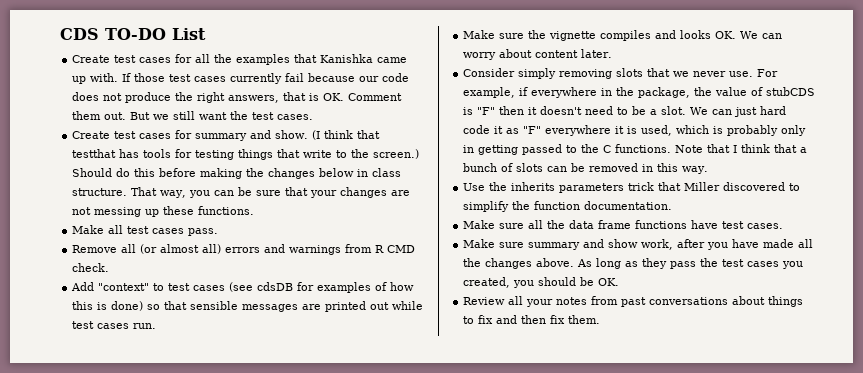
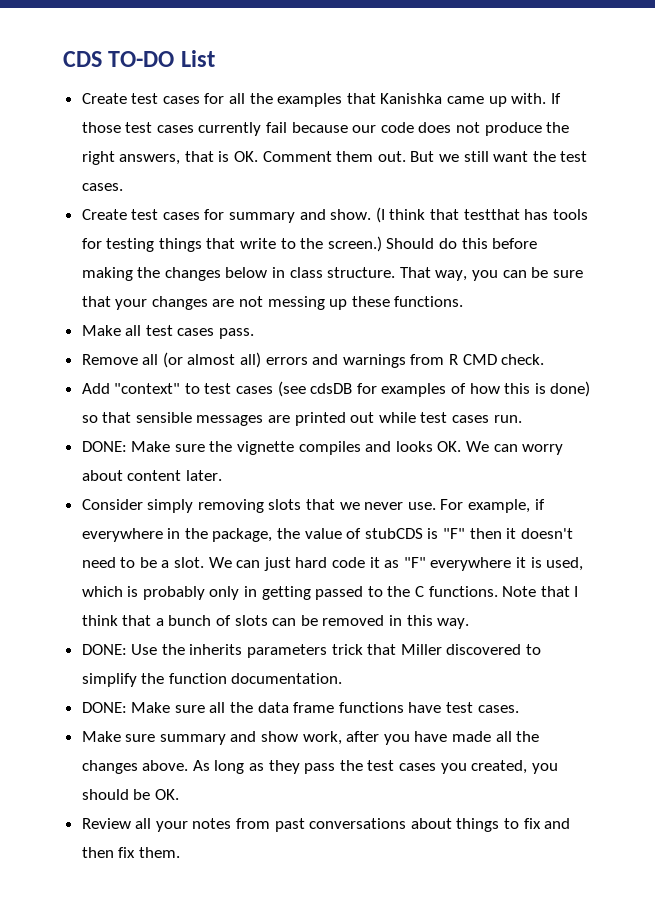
(157, 326) none -> [81,441,127,452] DONE:
(709, 170) none -> [81,644,127,655] DONE:
(673, 205) none -> [81,702,127,713] DONE:

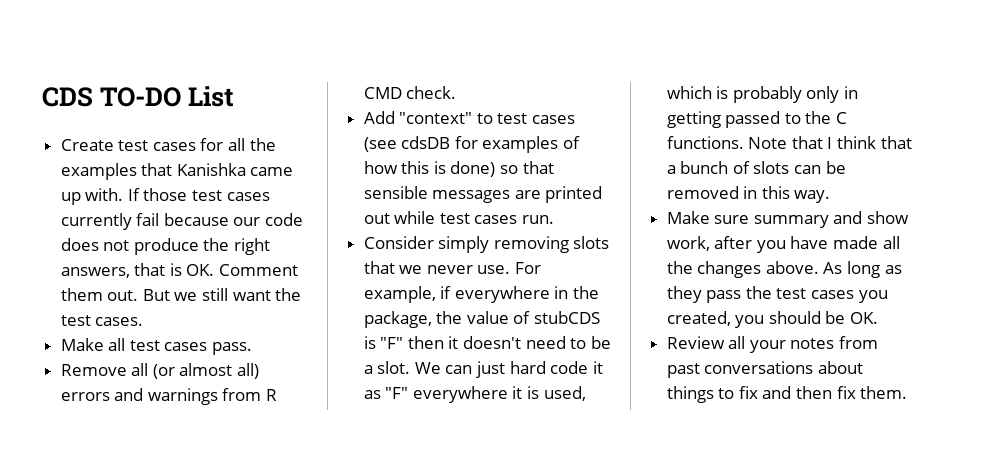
[81,207,588,223] [81,236,538,252] [81,267,583,281] [81,296,464,310] // Create test cases for summary and show. (I think that testthat has tools for testing things that write to the screen.) Should do this before making the changes below in class structure. That way, you can be sure that your changes are not messing up these functions. -> (144, 321) none
[81,441,564,455] [81,470,222,481] // DONE: Make sure the vignette compiles and looks OK. We can worry about content later. -> (555, 219) none
[81,644,542,658] [81,673,343,687] [81,702,519,713] // DONE: Use the inherits parameters trick that Miller discovered to simplify the function documentation. // DONE: Make sure all the data frame functions have test cases. -> (831, 196) none

